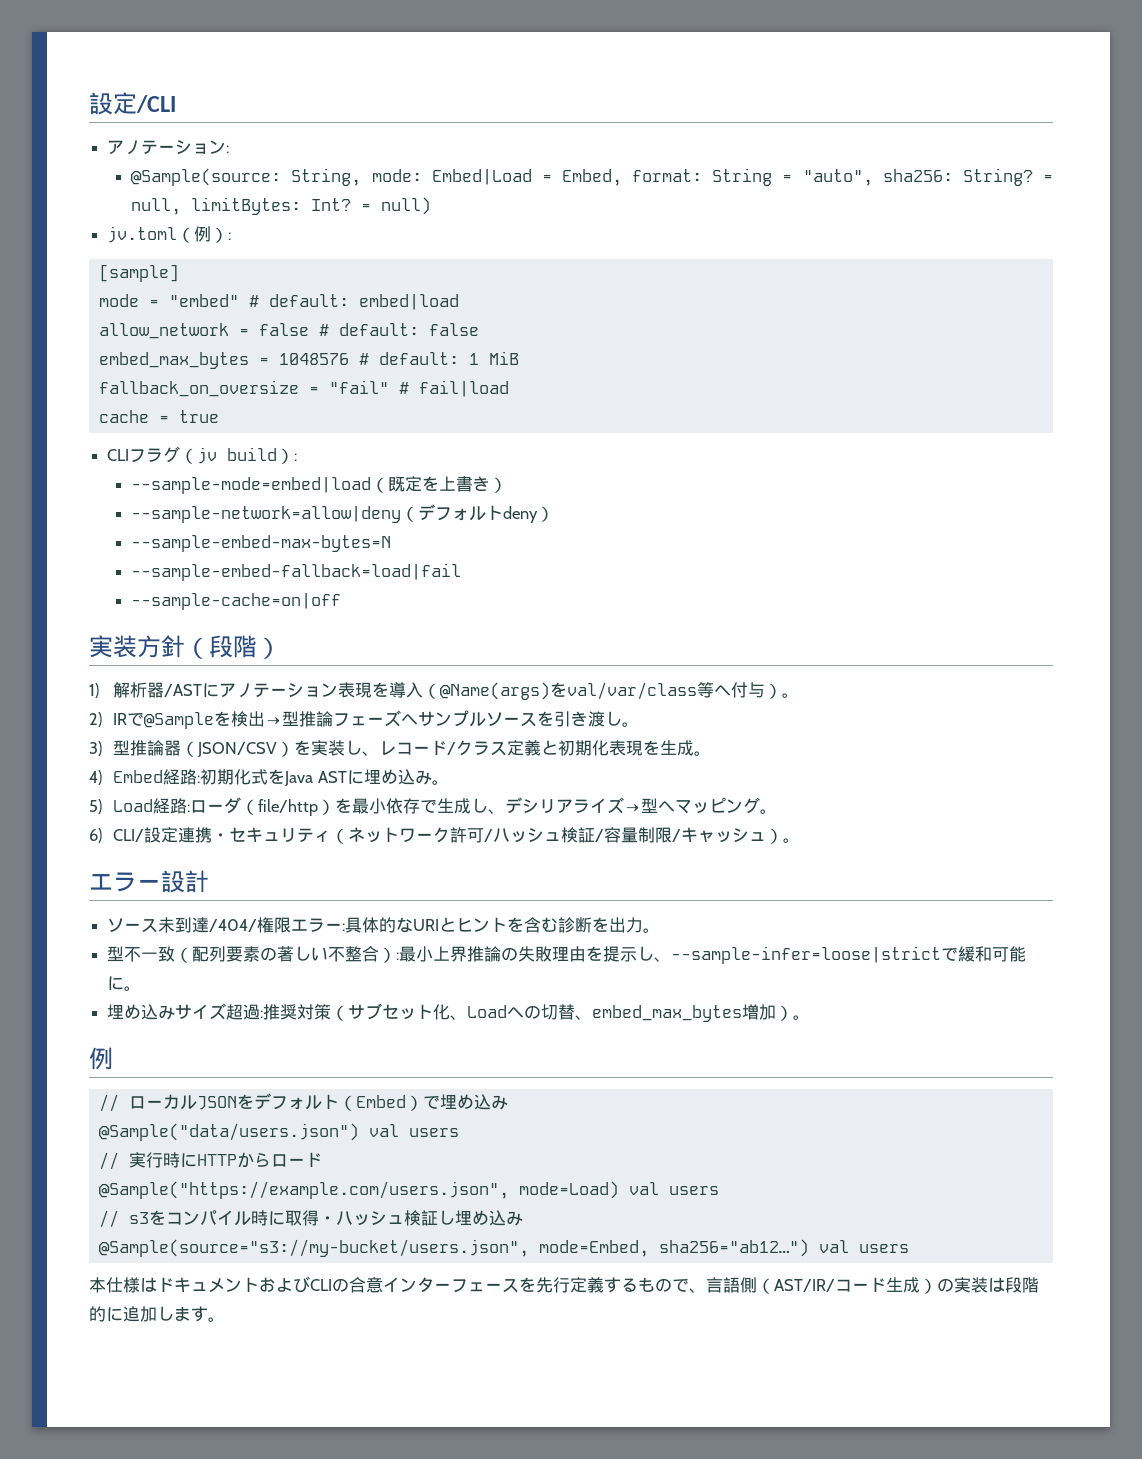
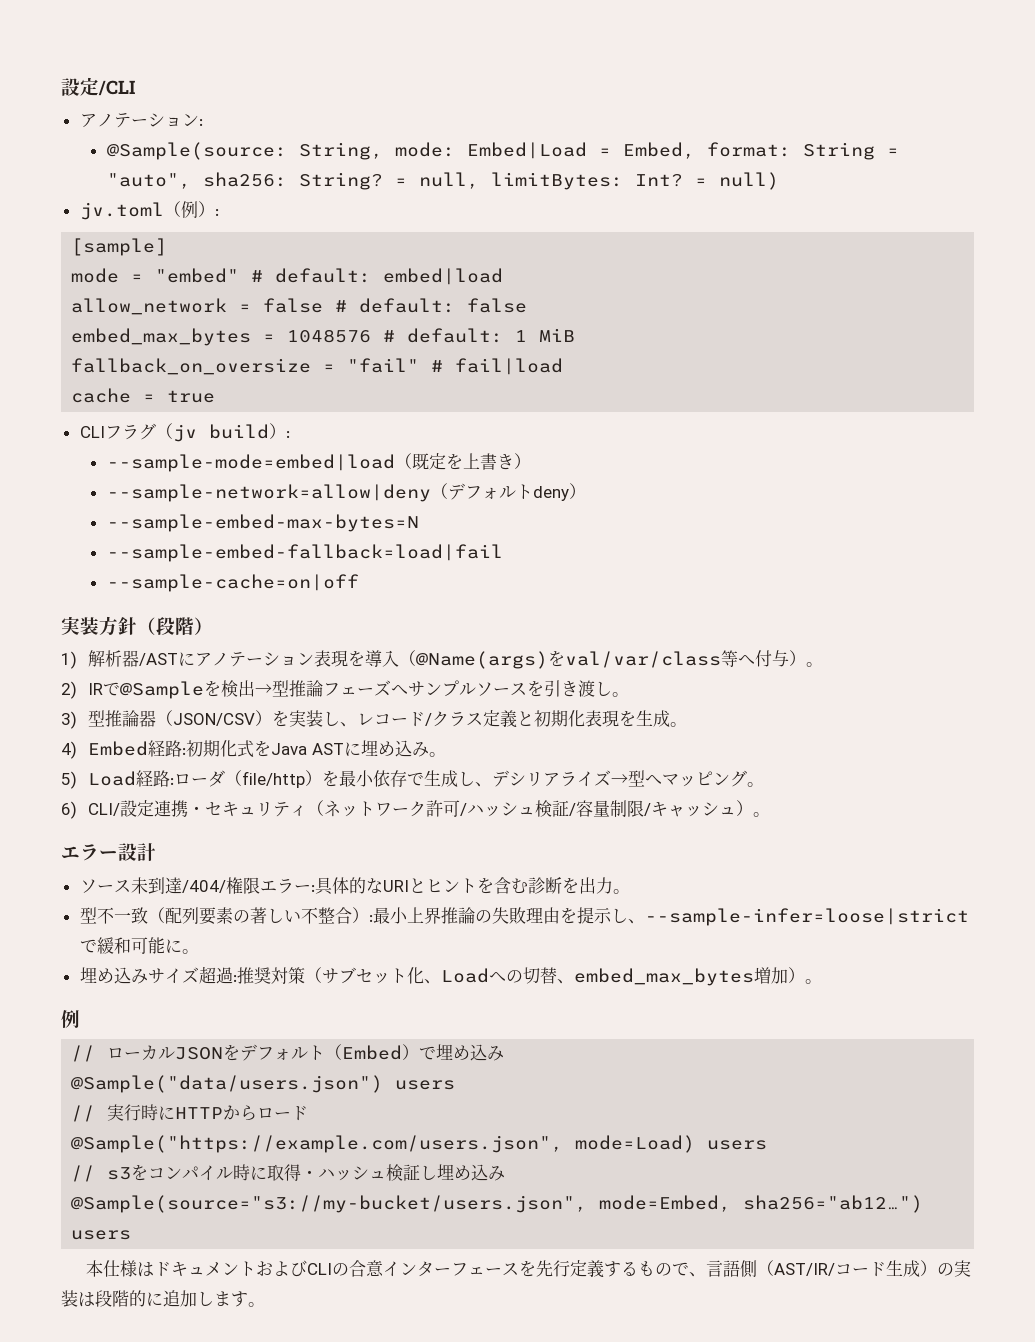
[368,1124,399,1137] val -> (384, 1084) none
[628,1182,659,1195] val -> (696, 1144) none
[818,1240,849,1253] val -> (924, 1204) none

